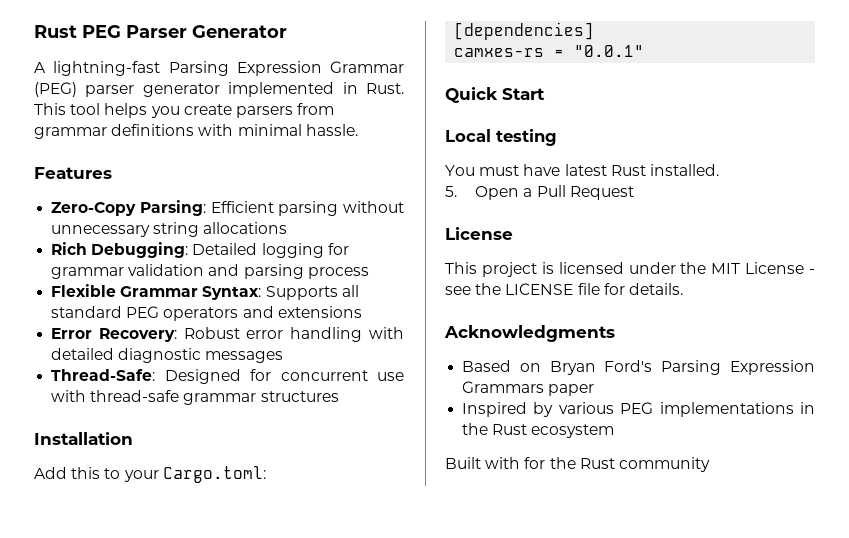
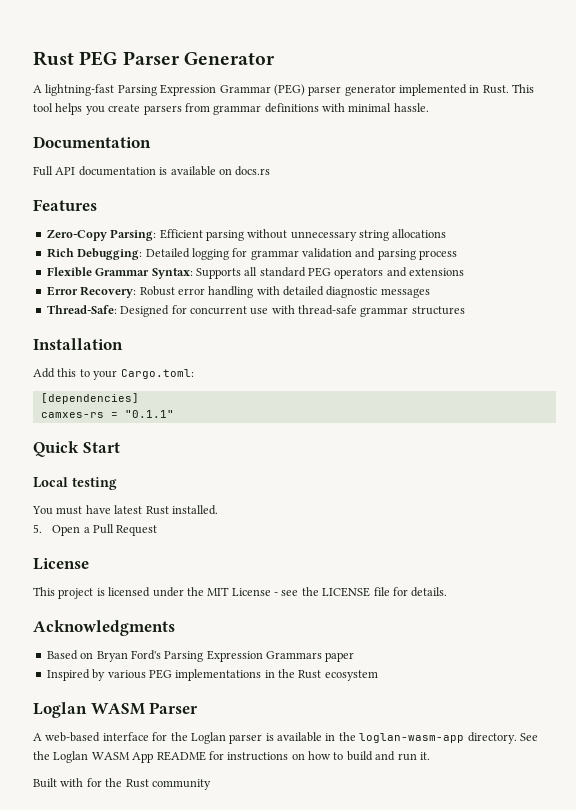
(358, 130) none -> [33,136,151,148] [33,166,271,176] // Documentation // Full API documentation is available on docs.rs
[574,45,645,57] "0.0.1" -> [124,410,174,418] "0.1.1"
(615, 431) none -> [33,702,199,718] [33,732,538,744] [33,751,430,763] // Loglan WASM Parser // A web-based interface for the Loglan parser is available in the loglan-wasm-app directory. See the Loglan WASM App README for instructions on how to build and run it.

